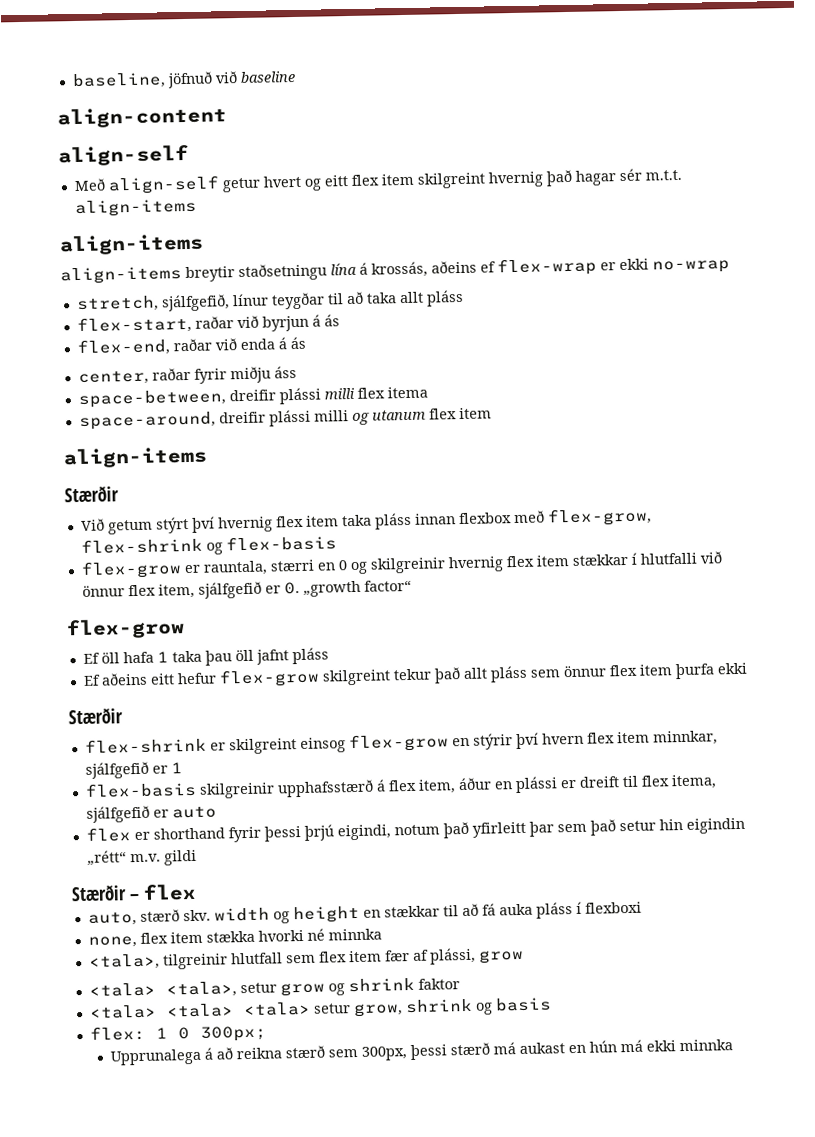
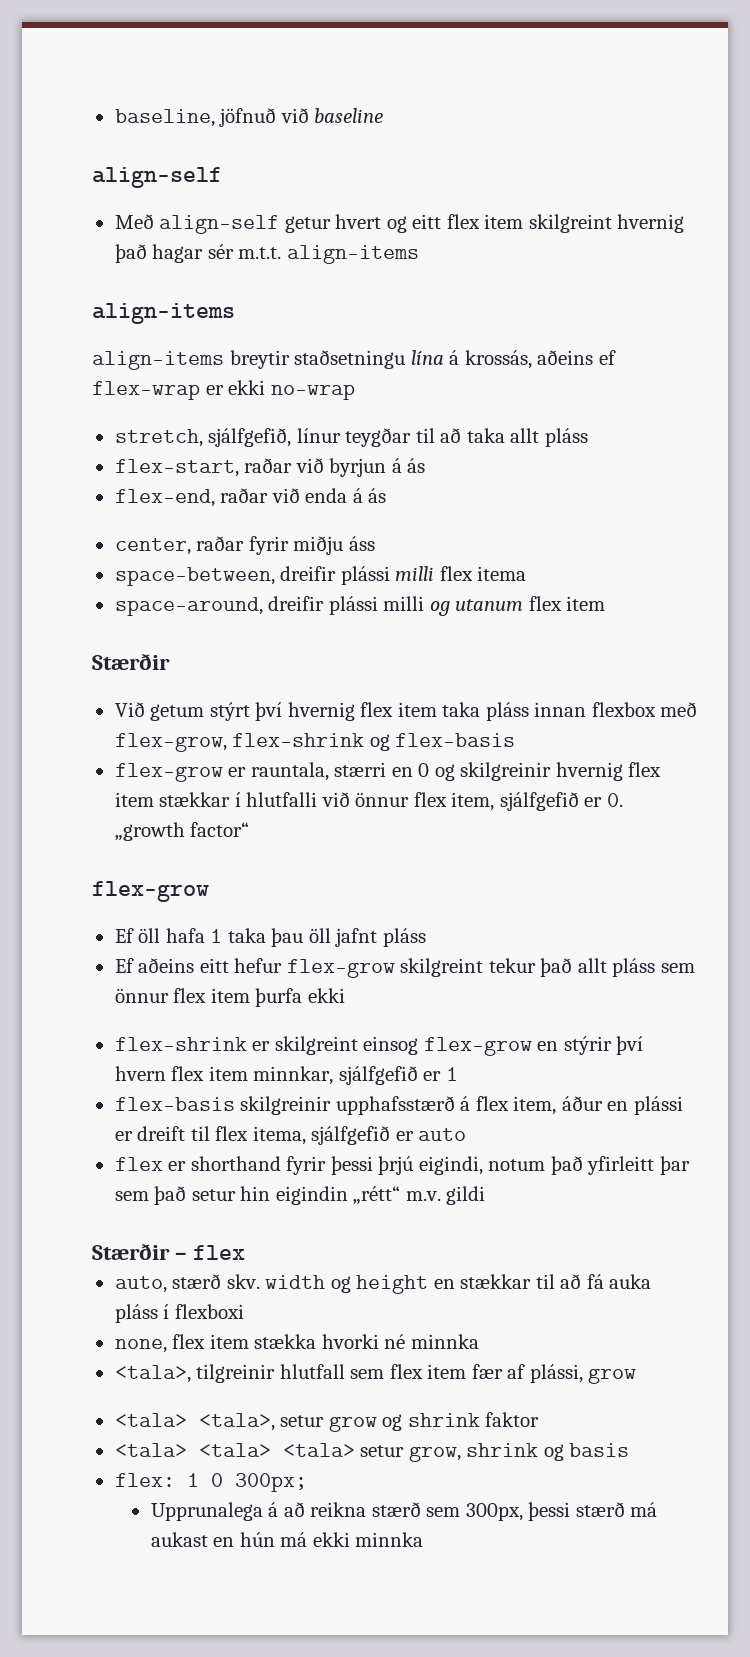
[57,106,227,129] // align-content -> (384, 115) none
[63,446,208,469] // align-items -> (606, 603) none
[68,708,123,725] // Stærðir -> (345, 995) none

